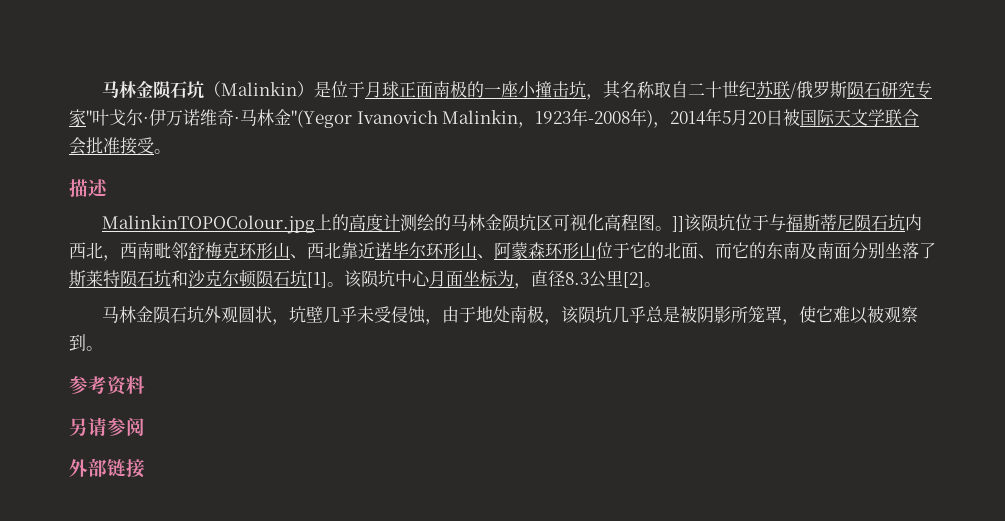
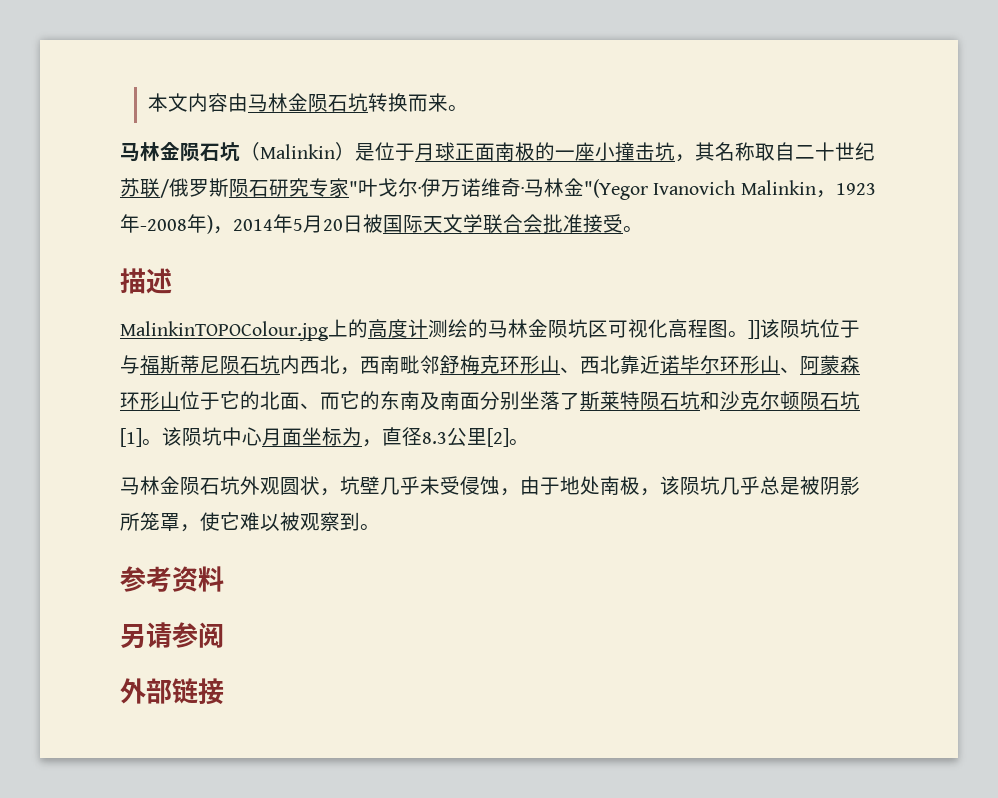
(101, 89) none -> [147,93,468,112] 本文内容由马林金陨石坑转换而来。 //

